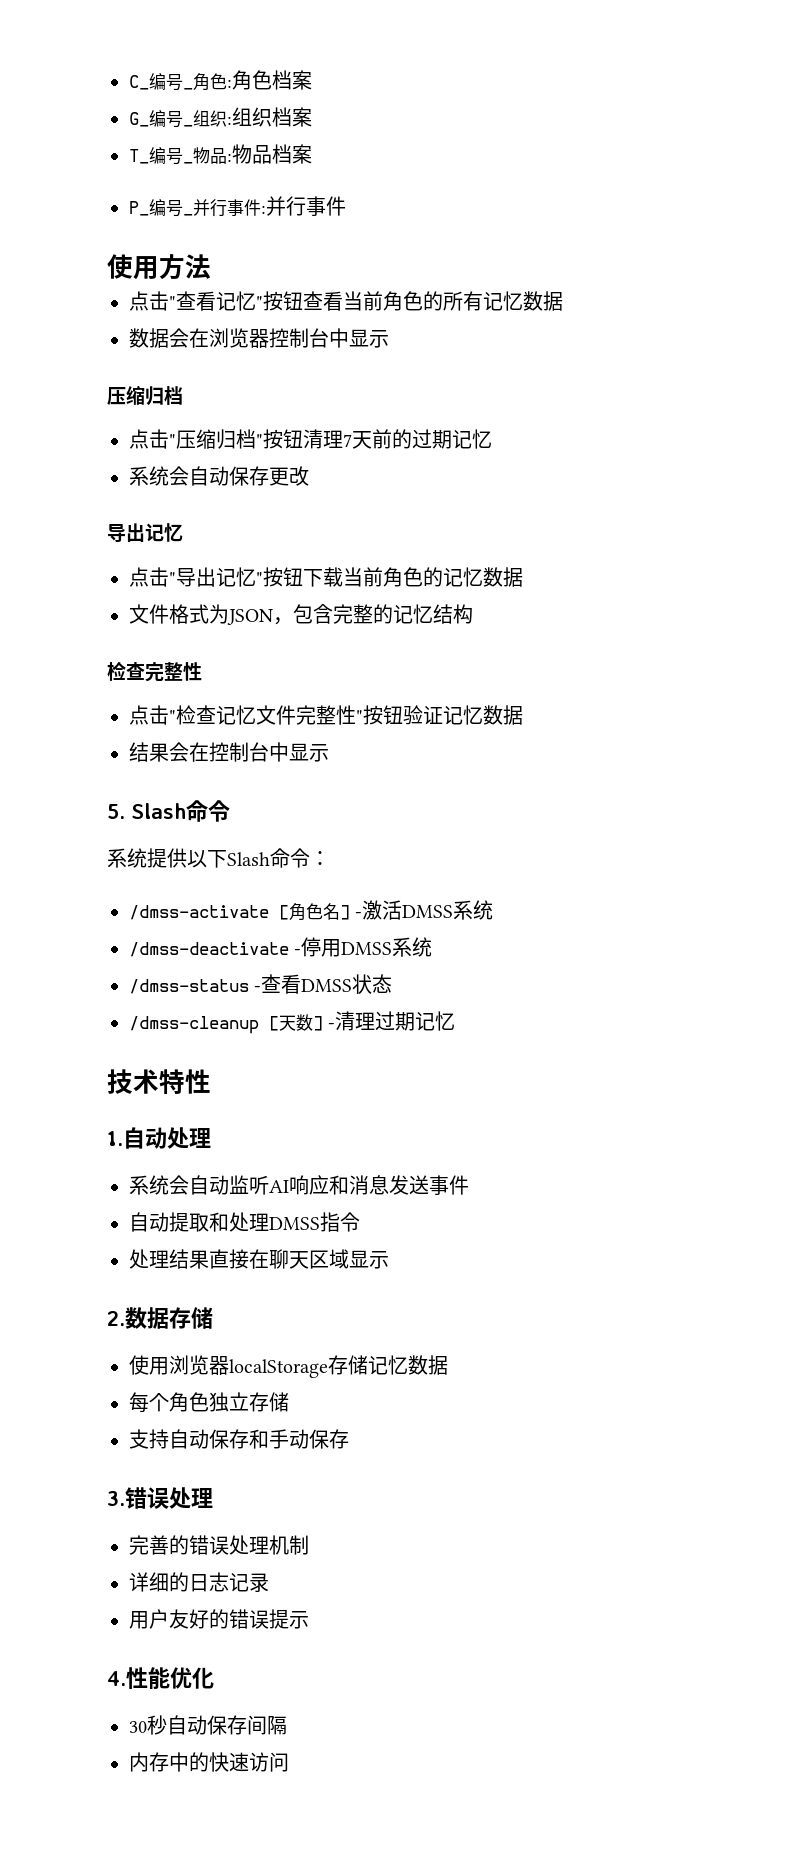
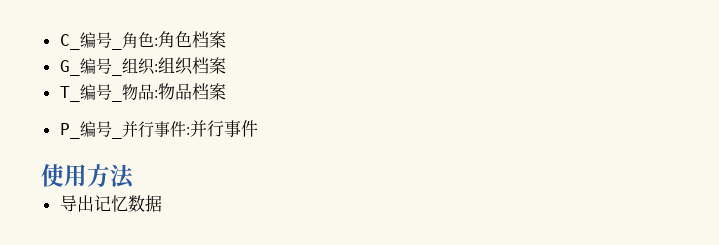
[129,291,563,311] [129,328,389,348] [107,385,183,406] [129,429,492,449] [129,466,309,486] [107,523,183,542] [129,567,523,587] [129,604,473,625] [107,661,202,682] [129,705,523,725] [129,742,329,762] [107,800,230,822] [107,848,330,868] [129,900,494,921] [129,937,433,957] [129,974,393,994] [129,1011,456,1034] [107,1069,211,1095] [107,1127,211,1149] [129,1175,469,1195] [129,1212,360,1232] [129,1249,389,1269] [107,1307,213,1329] [129,1355,448,1378] [129,1392,289,1413] [129,1429,349,1449] [107,1487,213,1509] [129,1535,309,1555] [129,1572,269,1592] [129,1609,309,1629] [107,1667,214,1689] [129,1715,287,1735] [129,1752,289,1772] 点击"查看记忆"按钮查看当前角色的所有记忆数据 // 数据会在浏览器控制台中显示 // 压缩归档 // 点击"压缩归档"按钮清理7天前的过期记忆 // 系统会自动保存更改 // 导出记忆 // 点击"导出记忆"按钮下载当前角色的记忆数据 // 文件格式为JSON，包含完整的记忆结构 // 检查完整性 // 点击"检查记忆文件完整性"按钮验证记忆数据 // 结果会在控制台中显示 // 5. Slash命令 // 系统提供以下Slash命令： // /dmss-activate [角色名] -激活DMSS系统 // /dmss-deactivate -停用DMSS系统 // /dmss-status -查看DMSS状态 // /dmss-cleanup [天数] -清理过期记忆 // 技术特性 // 1.自动处理 // 系统会自动监听AI响应和消息发送事件 // 自动提取和处理DMSS指令 // 处理结果直接在聊天区域显示 // 2.数据存储 // 使用浏览器localStorage存储记忆数据 // 每个角色独立存储 // 支持自动保存和手动保存 // 3.错误处理 // 完善的错误处理机制 // 详细的日志记录 // 用户友好的错误提示 // 4.性能优化 // 30秒自动保存间隔 // 内存中的快速访问 -> [59,195,162,212] 导出记忆数据

